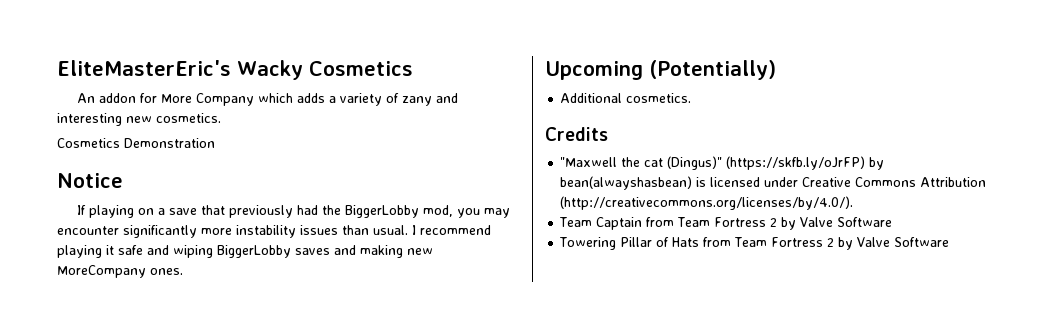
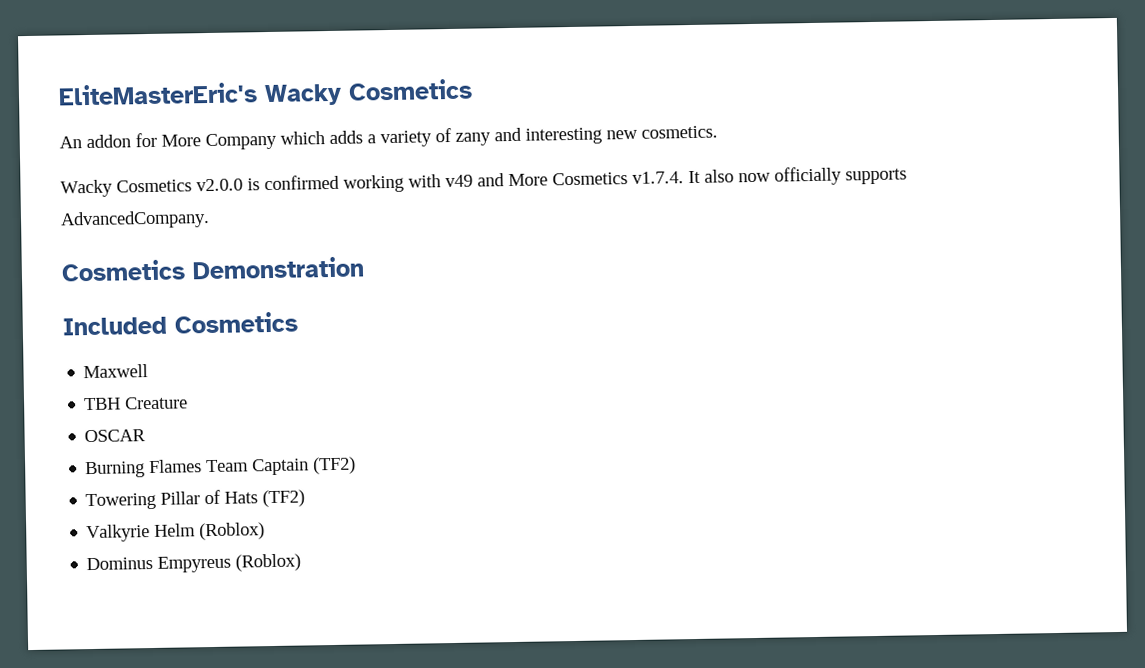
[57,138,215,148] [57,173,123,188] [77,205,511,218] [57,225,491,238] [57,245,433,258] [57,265,183,278] [545,60,776,80] [560,93,692,103] [545,127,608,141] [560,156,885,170] [560,176,987,190] [560,196,854,210] [559,217,893,230] [559,237,950,250] Cosmetics Demonstration // Notice // If playing on a save that previously had the BiggerLobby mod, you may encounter significantly more instability issues than usual. I recommend playing it safe and wiping BiggerLobby saves and making new MoreCompany ones. // Upcoming (Potentially) // Additional cosmetics. // Credits // "Maxwell the cat (Dingus)" (https://skfb.ly/oJrFP) by bean(alwayshasbean) is licensed under Creative Commons Attribution (http://creativecommons.org/licenses/by/4.0/). // Team Captain from Team Fortress 2 by Valve Software // Towering Pillar of Hats from Team Fortress 2 by Valve Software -> [60,166,907,198] [60,210,210,230] [61,256,365,282] [62,311,298,336] [83,364,149,379] [83,396,189,411] [84,429,147,443] [85,456,357,479] [85,489,306,511] [86,522,266,543] [86,553,302,573] Wacky Cosmetics v2.0.0 is confirmed working with v49 and More Cosmetics v1.7.4. It also now officially supports AdvancedCompany. // Cosmetics Demonstration // Included Cosmetics // Maxwell // TBH Creature // OSCAR // Burning Flames Team Captain (TF2) // Towering Pillar of Hats (TF2) // Valkyrie Helm (Roblox) // Dominus Empyreus (Roblox)

